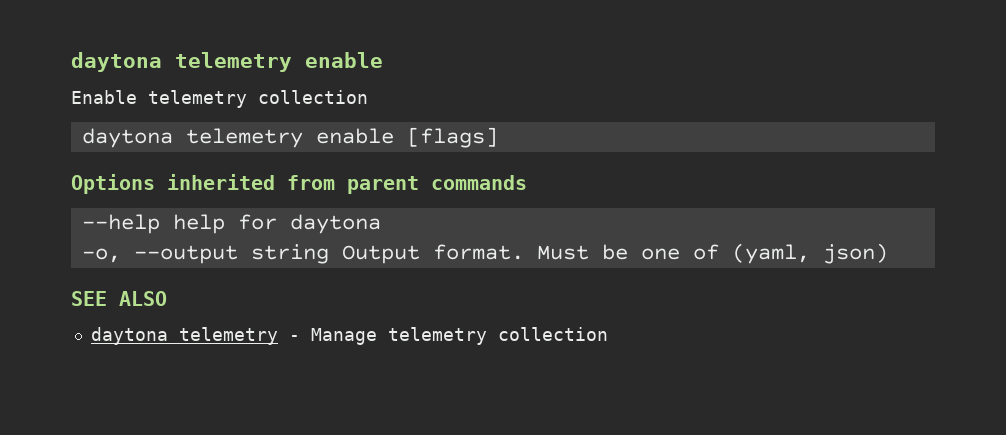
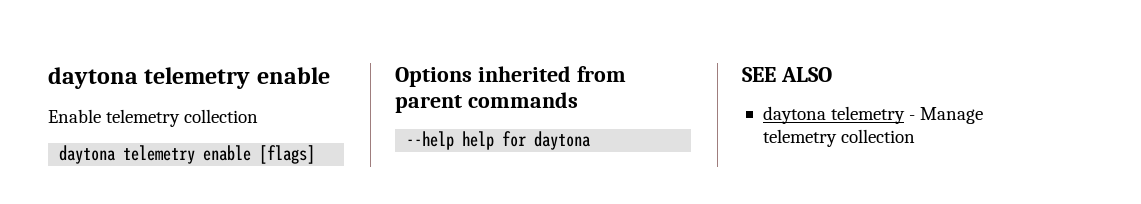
[81,243,888,264] // -o, --output string Output format. Must be one of (yaml, json) -> (591, 140) none

